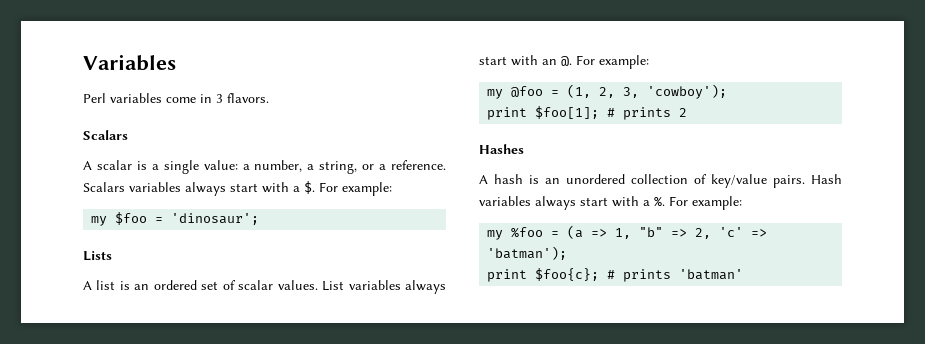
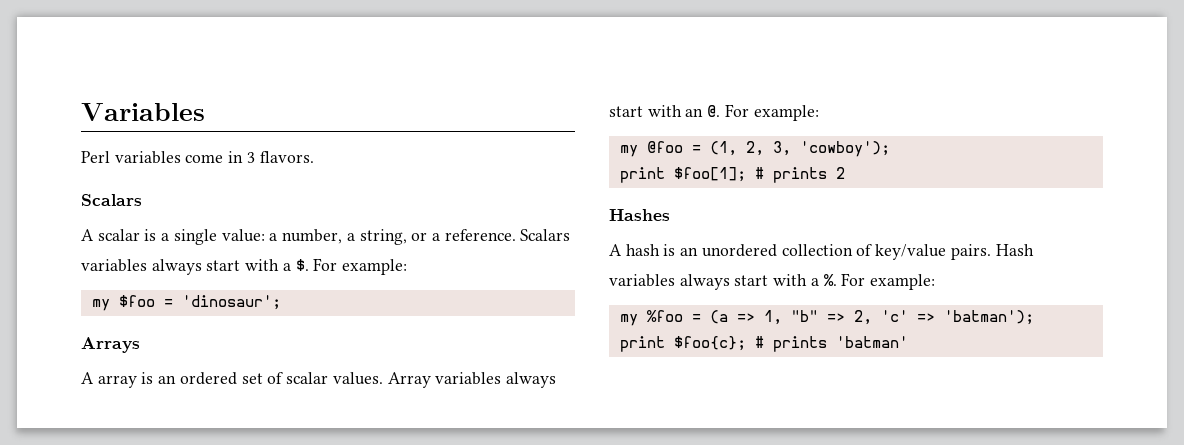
[83,251,112,261] [83,280,116,290] Lists // A list -> [81,337,140,353] [81,372,137,388] Arrays // A array
[322,281,345,291] List -> [387,372,431,388] Array

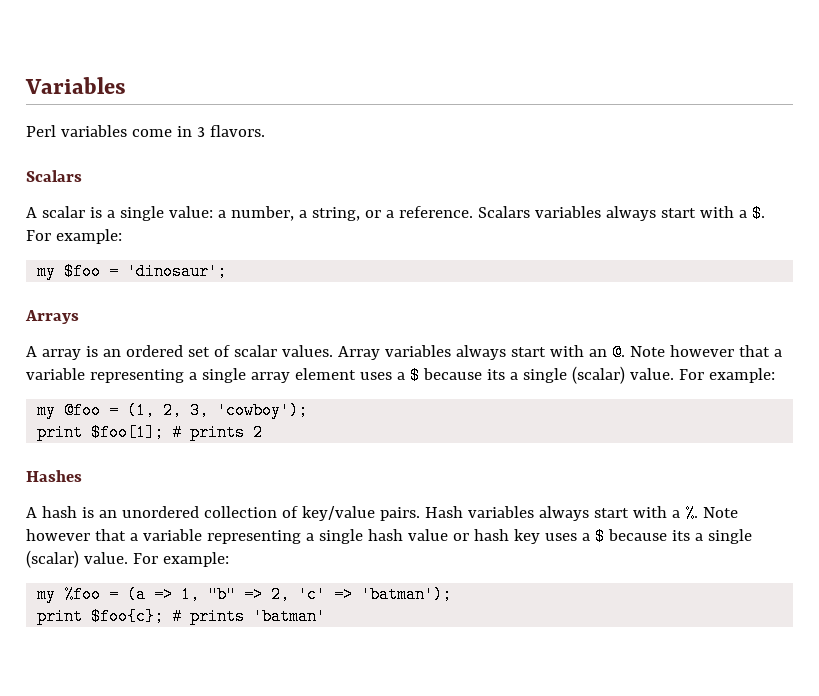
(721, 111) none -> [629,345,782,357] [26,366,674,384] Note however that a variable representing a single array element uses a $ because its a single (scalar) value.
(837, 280) none -> [702,507,738,518] [26,528,752,545] [26,550,128,568] Note however that a variable representing a single hash value or hash key uses a $ because its a single (scalar) value.

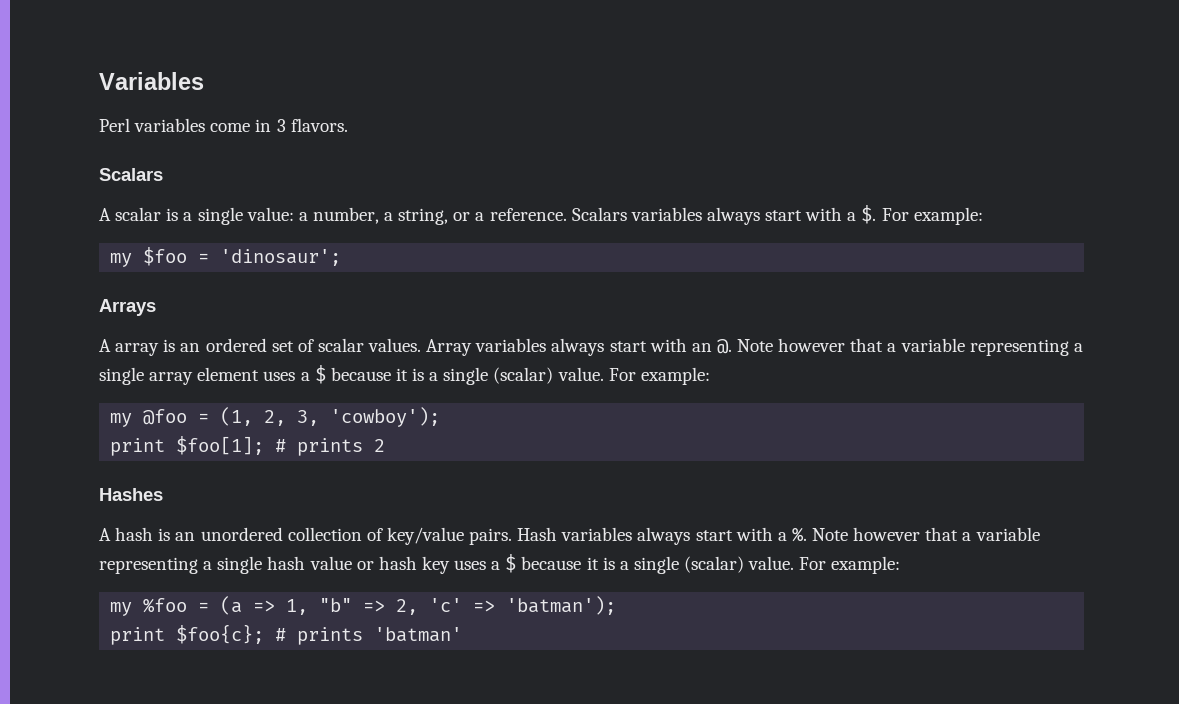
[486,369,505,380] its -> [395,368,425,381] it is
[671,530,690,541] its -> [586,557,615,570] it is

